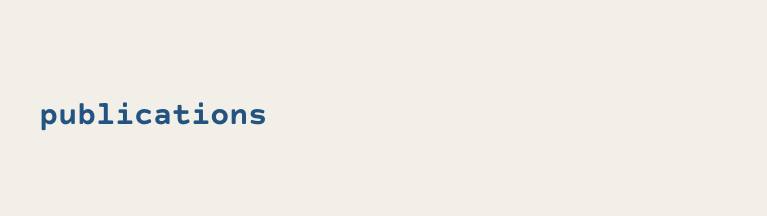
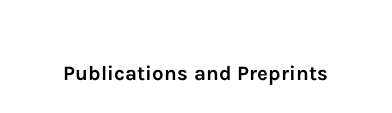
[39,102,267,131] publications -> [63,65,329,85] Publications and Preprints

